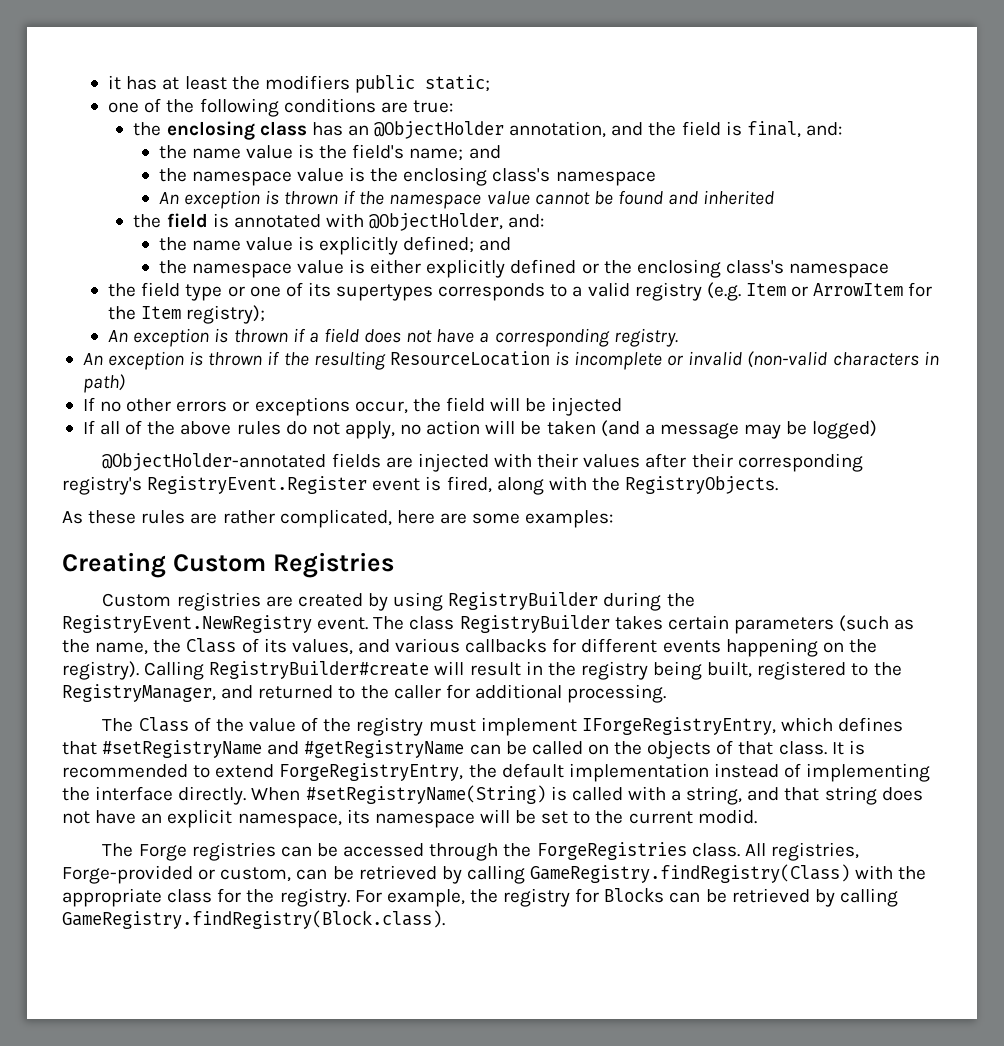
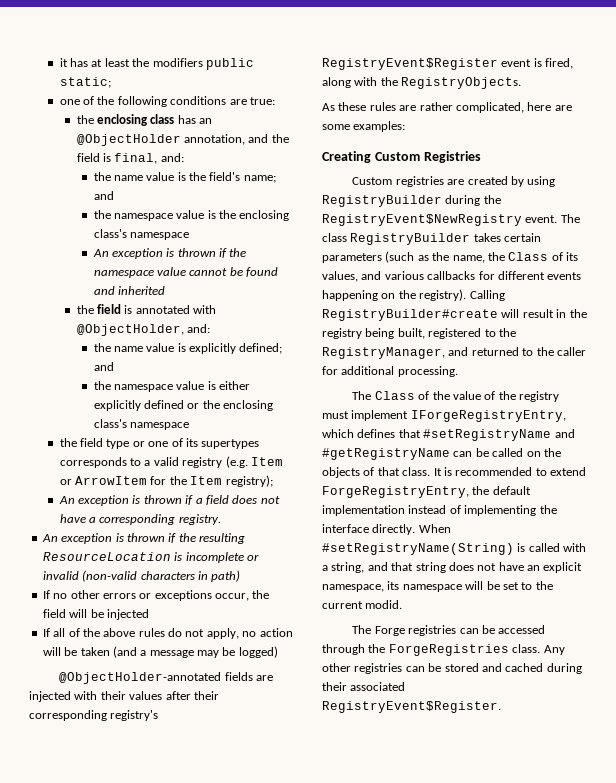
[147,476,368,494] RegistryEvent.Register -> [322,58,498,70] RegistryEvent$Register
[62,615,312,633] RegistryEvent.NewRegistry -> [322,214,522,226] RegistryEvent$NewRegistry
[744,842,859,861] [62,864,927,884] [62,887,898,907] [62,910,445,929] All registries, Forge-provided or custom, can be retrieved by calling GameRegistry.findRegistry(Class) with the appropriate class for the registry. For example, the registry for Blocks can be retrieved by calling GameRegistry.findRegistry(Block.class). -> [543,645,565,655] [322,663,582,674] [322,682,406,691] [322,701,501,713] Any other registries can be stored and cached during their associated RegistryEvent$Register.

